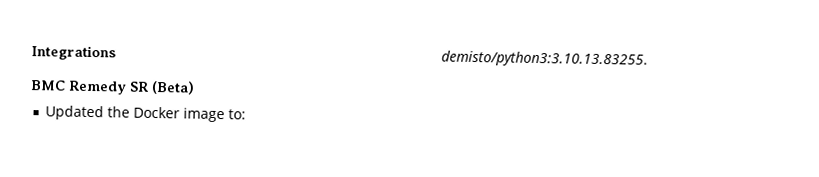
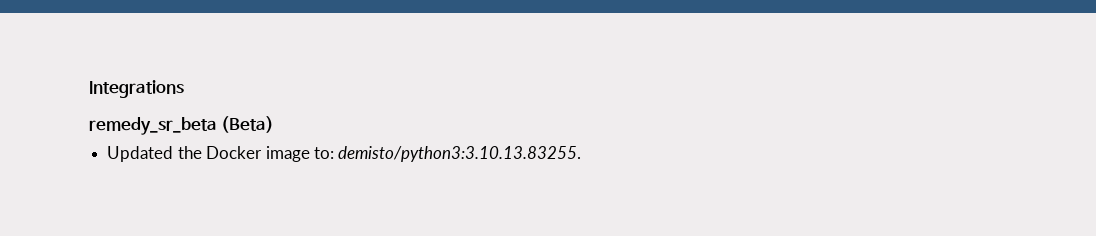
[30,80,150,95] BMC Remedy SR -> [89,117,217,135] remedy_sr_beta

